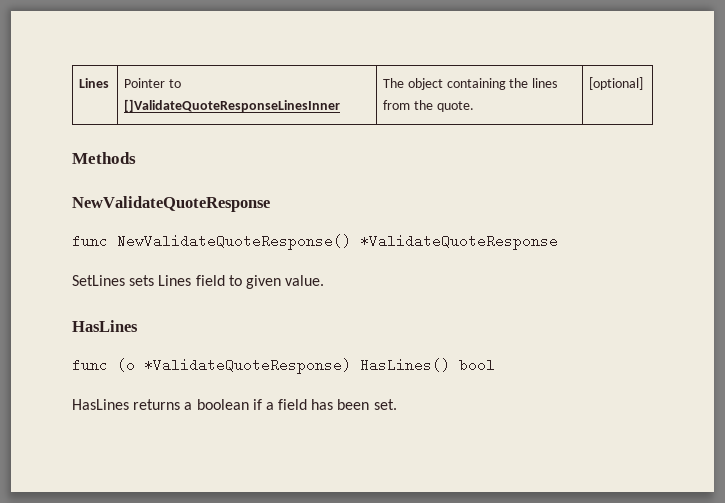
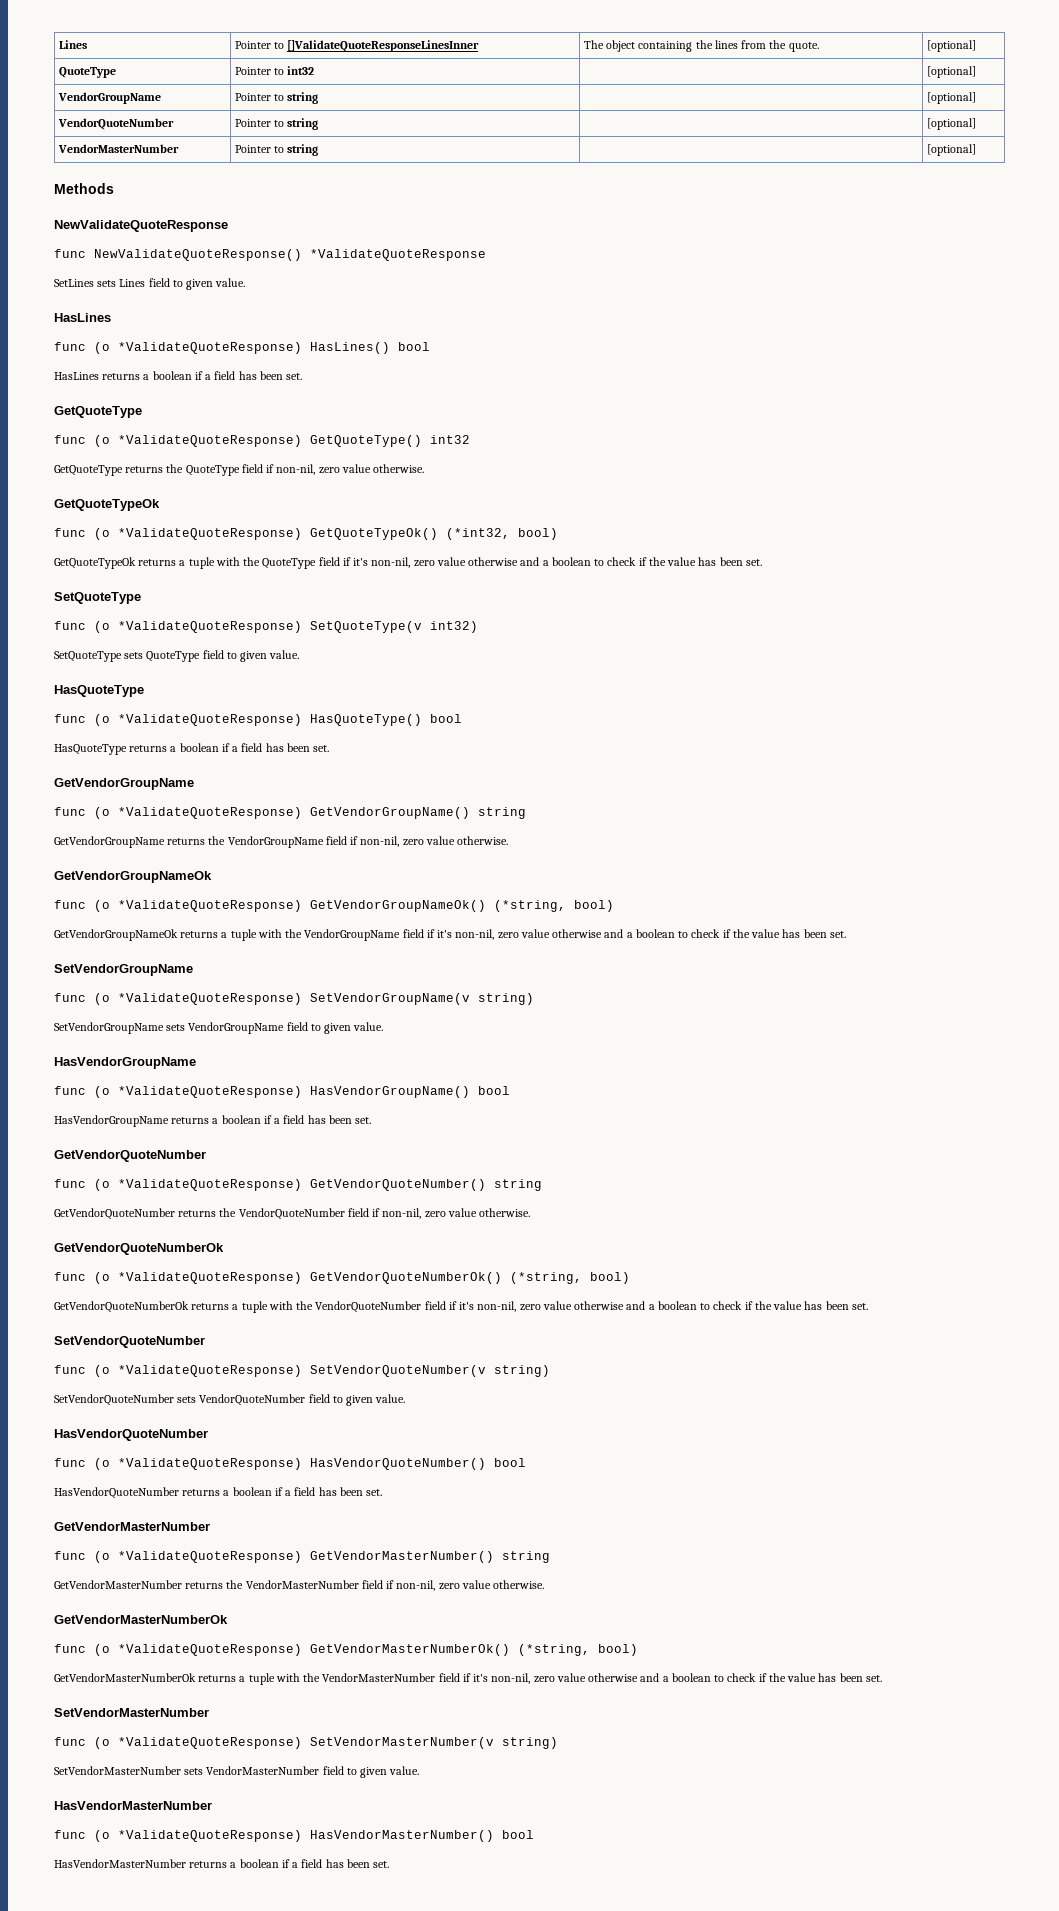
(644, 83) none -> [58,67,116,78] [234,66,315,75] [926,66,976,78] [57,92,161,104] [234,92,319,104] [926,92,976,104] [57,118,174,130] [234,118,319,130] [926,118,976,130] [57,144,179,153] [234,144,319,156] [926,144,976,156] // QuoteType | Pointer to int32 | | [optional] // VendorGroupName | Pointer to string | | [optional] // VendorQuoteNumber | Pointer to string | | [optional] // VendorMasterNumber | Pointer to string | | [optional]
(397, 404) none -> [54,406,142,418] [54,435,470,447] [54,464,425,476] [54,499,160,511] [54,528,558,540] [54,557,762,569] [54,592,141,604] [54,621,478,633] [54,650,300,662] [54,685,144,697] [54,714,462,726] [54,743,330,755] [54,778,194,790] [54,807,526,819] [54,836,509,848] [54,871,212,883] [54,900,614,912] [54,929,846,941] [54,964,193,976] [54,993,534,1005] [54,1022,384,1034] [54,1057,196,1069] [54,1086,510,1098] [54,1115,372,1127] [54,1150,206,1162] [54,1179,542,1191] [54,1208,531,1220] [54,1243,224,1255] [54,1272,630,1284] [54,1301,868,1313] [54,1336,205,1348] [54,1365,550,1377] [54,1394,406,1406] [54,1429,208,1441] [54,1458,526,1470] [54,1487,383,1499] [54,1522,210,1531] [54,1551,550,1563] [54,1580,545,1591] [54,1615,228,1624] [54,1644,638,1656] [54,1673,882,1685] [54,1708,209,1717] [54,1737,558,1749] [54,1766,420,1778] [54,1801,212,1810] [54,1830,534,1842] [54,1859,390,1868] // GetQuoteType // func (o *ValidateQuoteResponse) GetQuoteType() int32 // GetQuoteType returns the QuoteType field if non-nil, zero value otherwise. // GetQuoteTypeOk // func (o *ValidateQuoteResponse) GetQuoteTypeOk() (*int32, bool) // GetQuoteTypeOk returns a tuple with the QuoteType field if it's non-nil, zero value otherwise and a boolean to check if the value has been set. // SetQuoteType // func (o *ValidateQuoteResponse) SetQuoteType(v int32) // SetQuoteType sets QuoteType field to given value. // HasQuoteType // func (o *ValidateQuoteResponse) HasQuoteType() bool // HasQuoteType returns a boolean if a field has been set. // GetVendorGroupName // func (o *ValidateQuoteResponse) GetVendorGroupName() string // GetVendorGroupName returns the VendorGroupName field if non-nil, zero value otherwise. // GetVendorGroupNameOk // func (o *ValidateQuoteResponse) GetVendorGroupNameOk() (*string, bool) // GetVendorGroupNameOk returns a tuple with the VendorGroupName field if it's non-nil, zero value otherwise and a boolean to check if the value has been set. // SetVendorGroupName // func (o *ValidateQuoteResponse) SetVendorGroupName(v string) // SetVendorGroupName sets VendorGroupName field to given value. // HasVendorGroupName // func (o *ValidateQuoteResponse) HasVendorGroupName() bool // HasVendorGroupName returns a boolean if a field has been set. // GetVendorQuoteNumber // func (o *ValidateQuoteResponse) GetVendorQuoteNumber() string // GetVendorQuoteNumber returns the VendorQuoteNumber field if non-nil, zero value otherwise. // GetVendorQuoteNumberOk // func (o *ValidateQuoteResponse) GetVendorQuoteNumberOk() (*string, bool) // GetVendorQuoteNumberOk returns a tuple with the VendorQuoteNumber field if it's non-nil, zero value otherwise and a boolean to check if the value has been set. // SetVendorQuoteNumber // func (o *ValidateQuoteResponse) SetVendorQuoteNumber(v string) // SetVendorQuoteNumber sets VendorQuoteNumber field to given value. // HasVendorQuoteNumber // func (o *ValidateQuoteResponse) HasVendorQuoteNumber() bool // HasVendorQuoteNumber returns a boolean if a field has been set. // GetVendorMasterNumber // func (o *ValidateQuoteResponse) GetVendorMasterNumber() string // GetVendorMasterNumber returns the VendorMasterNumber field if non-nil, zero value otherwise. // GetVendorMasterNumberOk // func (o *ValidateQuoteResponse) GetVendorMasterNumberOk() (*string, bool) // GetVendorMasterNumberOk returns a tuple with the VendorMasterNumber field if it's non-nil, zero value otherwise and a boolean to check if the value has been set. // SetVendorMasterNumber // func (o *ValidateQuoteResponse) SetVendorMasterNumber(v string) // SetVendorMasterNumber sets VendorMasterNumber field to given value. // HasVendorMasterNumber // func (o *ValidateQuoteResponse) HasVendorMasterNumber() bool // HasVendorMasterNumber returns a boolean if a field has been set.

